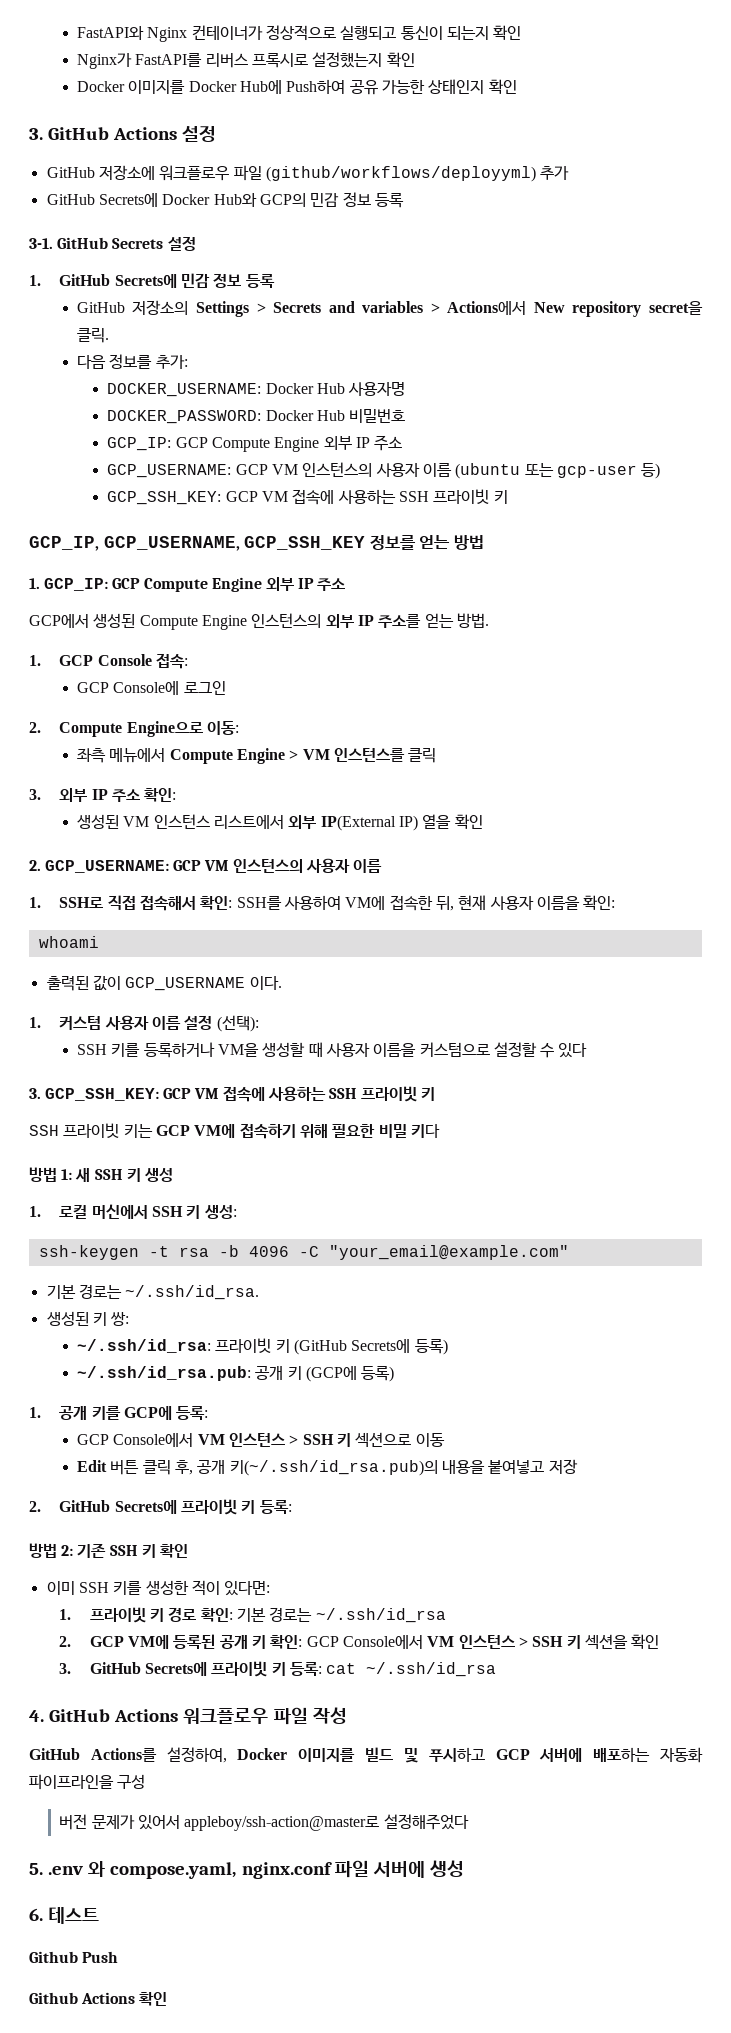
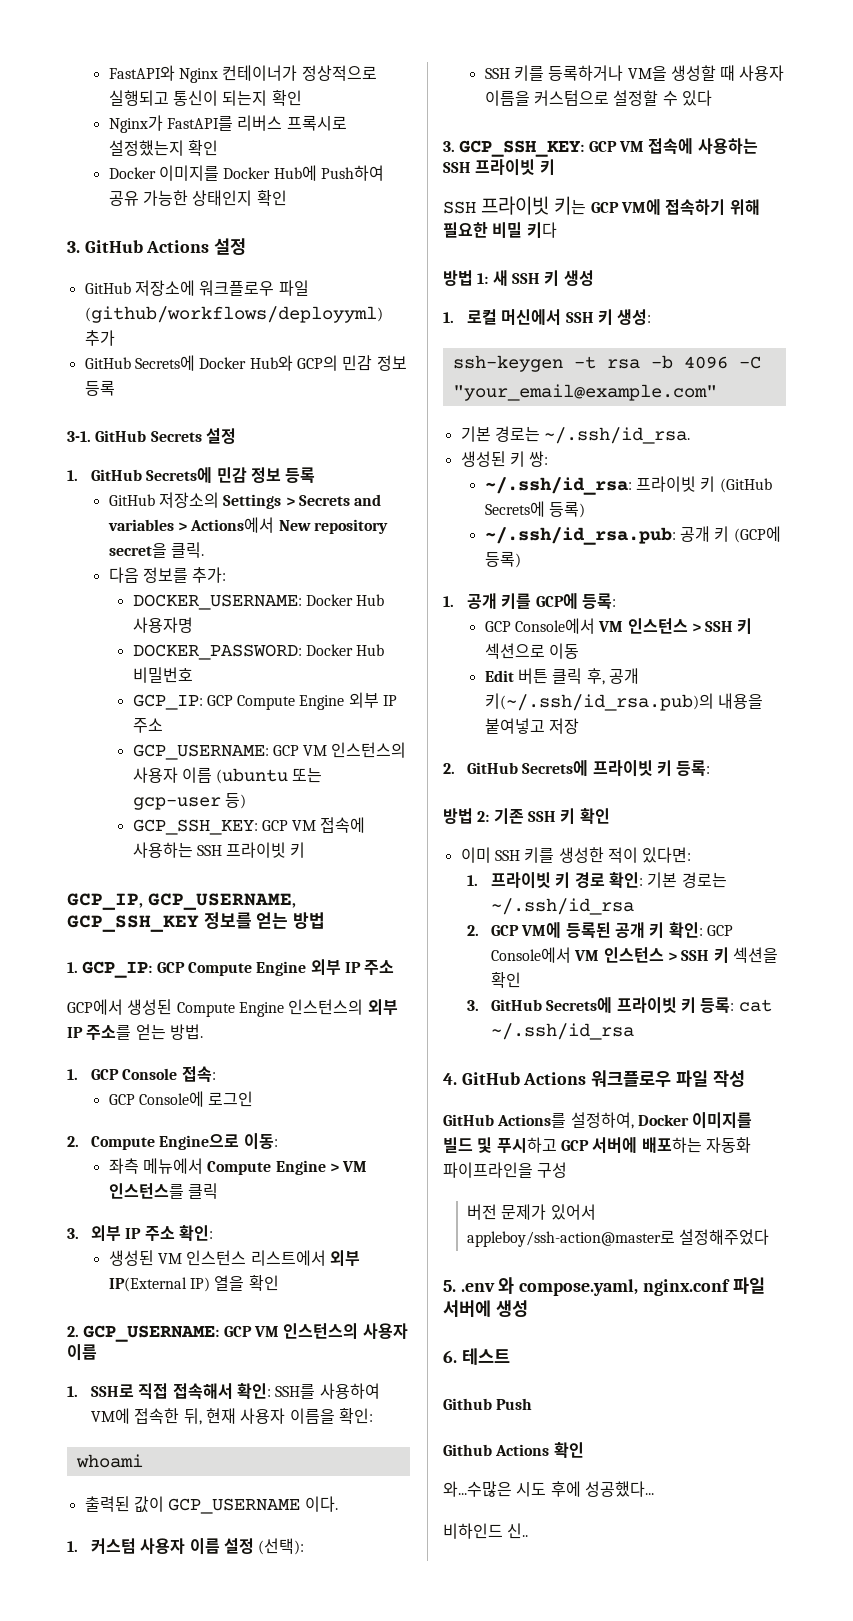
(168, 1999) none -> [443,1481,654,1497] [443,1523,529,1539] // 와...수많은 시도 후에 성공했다... // 비하인드 신..

